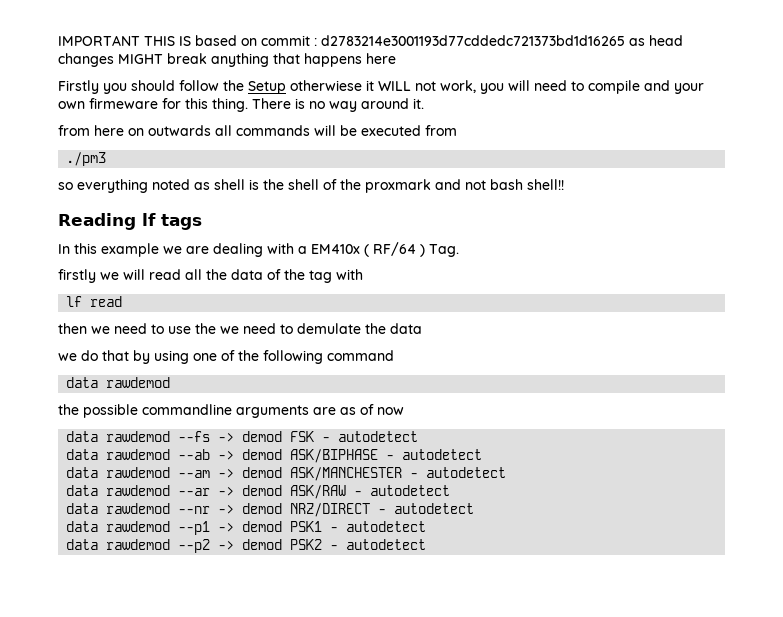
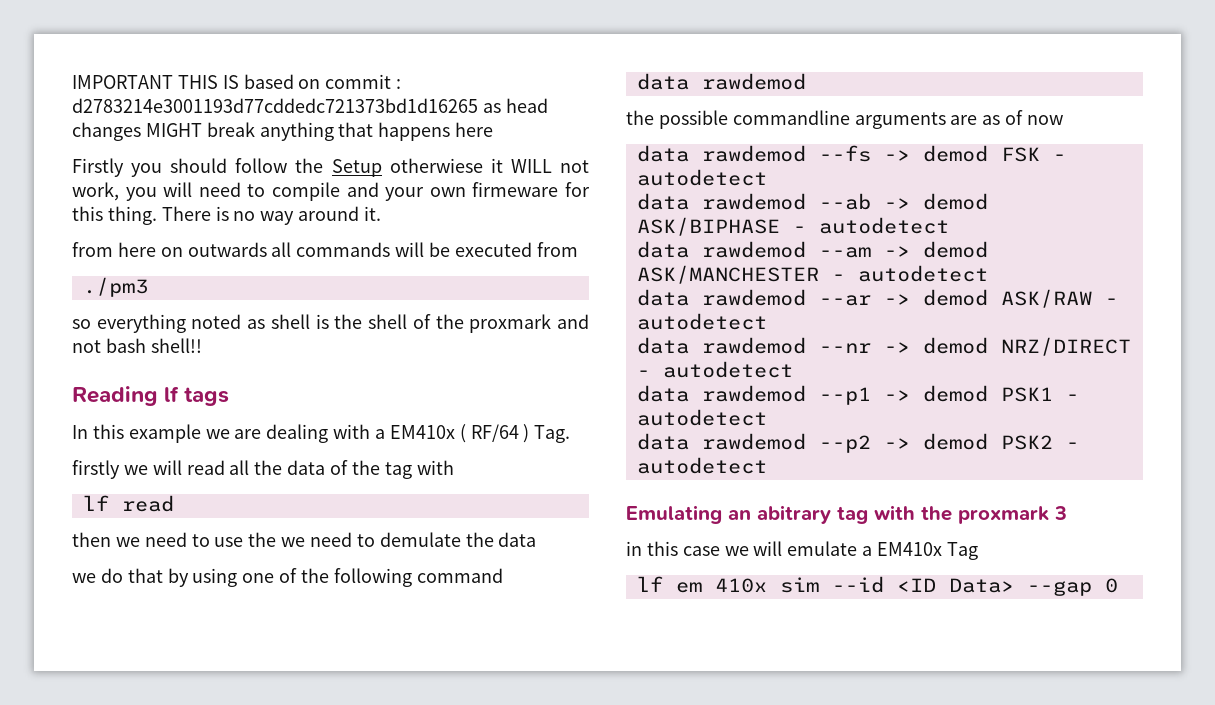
(427, 544) none -> [626,505,1067,524] [626,541,978,560] [636,576,1118,596] // Emulating an abitrary tag with the proxmark 3 // in this case we will emulate a EM410x Tag // lf em 410x sim --id <ID Data> --gap 0

